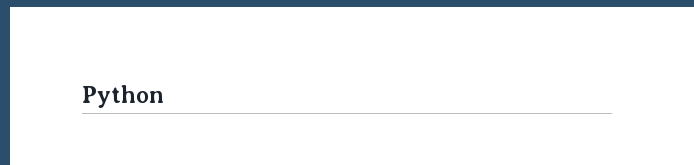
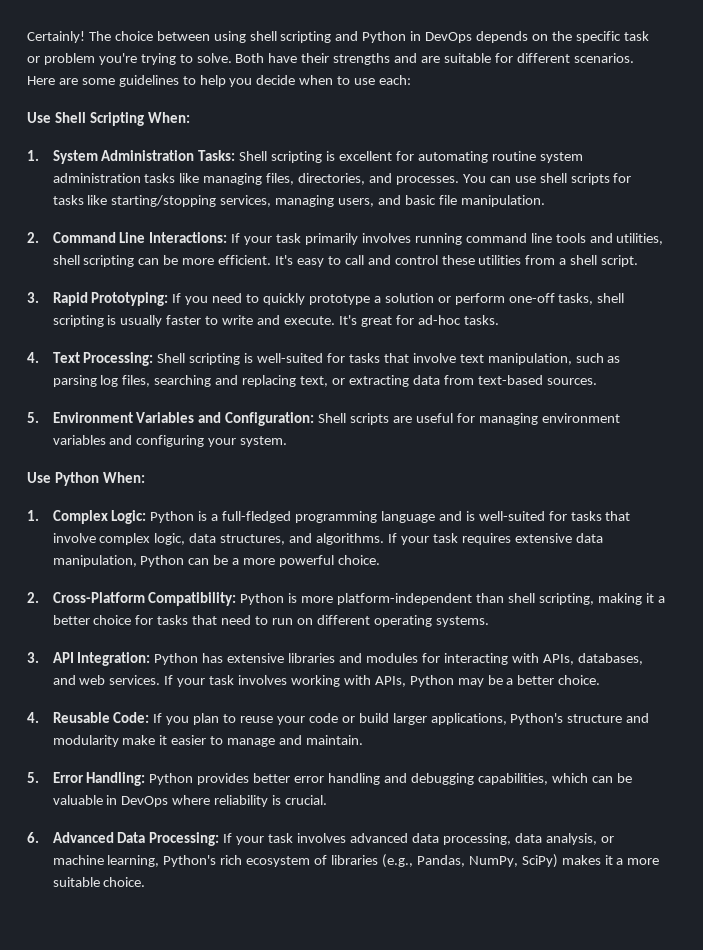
[82,85,164,108] Python -> [27,31,649,43] [27,53,634,65] [27,75,412,87] [27,112,190,126] [27,150,583,164] [52,173,632,185] [52,195,545,207] [27,232,664,245] [52,255,639,267] [27,292,625,306] [52,315,499,327] [27,352,621,366] [52,375,597,387] [27,412,620,426] [52,435,288,447] [27,472,145,486] [27,510,631,524] [52,533,603,545] [52,555,380,567] [27,592,665,606] [52,615,489,627] [27,652,643,666] [52,675,601,687] [27,712,650,725] [52,735,363,747] [27,772,632,786] [52,795,328,807] [27,832,614,846] [52,854,660,868] [52,877,146,887] Certainly! The choice between using shell scripting and Python in DevOps depends on the specific task or problem you're trying to solve. Both have their strengths and are suitable for different scenarios. Here are some guidelines to help you decide when to use each: // Use Shell Scripting When: // 1. System Administration Tasks: Shell scripting is excellent for automating routine system administration tasks like managing files, directories, and processes. You can use shell scripts for tasks like starting/stopping services, managing users, and basic file manipulation. // 2. Command Line Interactions: If your task primarily involves running command line tools and utilities, shell scripting can be more efficient. It's easy to call and control these utilities from a shell script. // 3. Rapid Prototyping: If you need to quickly prototype a solution or perform one-off tasks, shell scripting is usually faster to write and execute. It's great for ad-hoc tasks. // 4. Text Processing: Shell scripting is well-suited for tasks that involve text manipulation, such as parsing log files, searching and replacing text, or extracting data from text-based sources. // 5. Environment Variables and Configuration: Shell scripts are useful for managing environment variables and configuring your system. // Use Python When: // 1. Complex Logic: Python is a full-fledged programming language and is well-suited for tasks that involve complex logic, data structures, and algorithms. If your task requires extensive data manipulation, Python can be a more powerful choice. // 2. Cross-Platform Compatibility: Python is more platform-independent than shell scripting, making it a better choice for tasks that need to run on different operating systems. // 3. API Integration: Python has extensive libraries and modules for interacting with APIs, databases, and web services. If your task involves working with APIs, Python may be a better choice. // 4. Reusable Code: If you plan to reuse your code or build larger applications, Python's structure and modularity make it easier to manage and maintain. // 5. Error Handling: Python provides better error handling and debugging capabilities, which can be valuable in DevOps where reliability is crucial. // 6. Advanced Data Processing: If your task involves advanced data processing, data analysis, or machine learning, Python's rich ecosystem of libraries (e.g., Pandas, NumPy, SciPy) makes it a more suitable choice.

